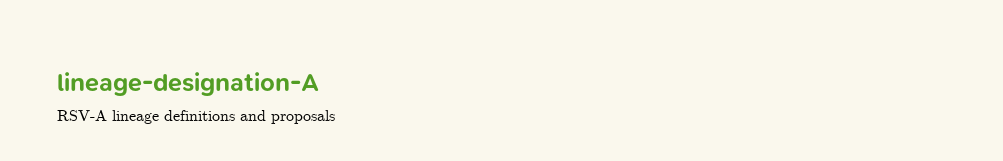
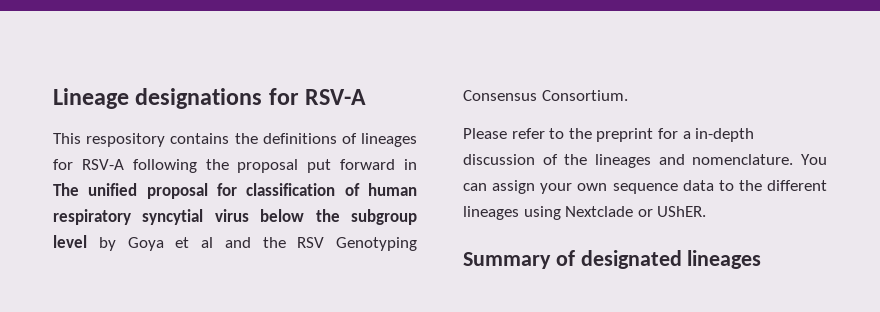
[57,72,319,96] [57,110,335,124] lineage-designation-A // RSV-A lineage definitions and proposals -> [53,88,367,109] [53,133,417,147] [53,159,417,173] [53,183,417,199] [53,209,417,225] [53,235,417,251] [463,90,628,101] [463,128,755,142] [463,154,827,168] [463,180,827,194] [463,206,707,220] [463,250,762,269] Lineage designations for RSV-A // This respository contains the definitions of lineages for RSV-A following the proposal put forward in The unified proposal for classification of human respiratory syncytial virus below the subgroup level by Goya et al and the RSV Genotyping Consensus Consortium. // Please refer to the preprint for a in-depth discussion of the lineages and nomenclature. You can assign your own sequence data to the different lineages using Nextclade or UShER. // Summary of designated lineages

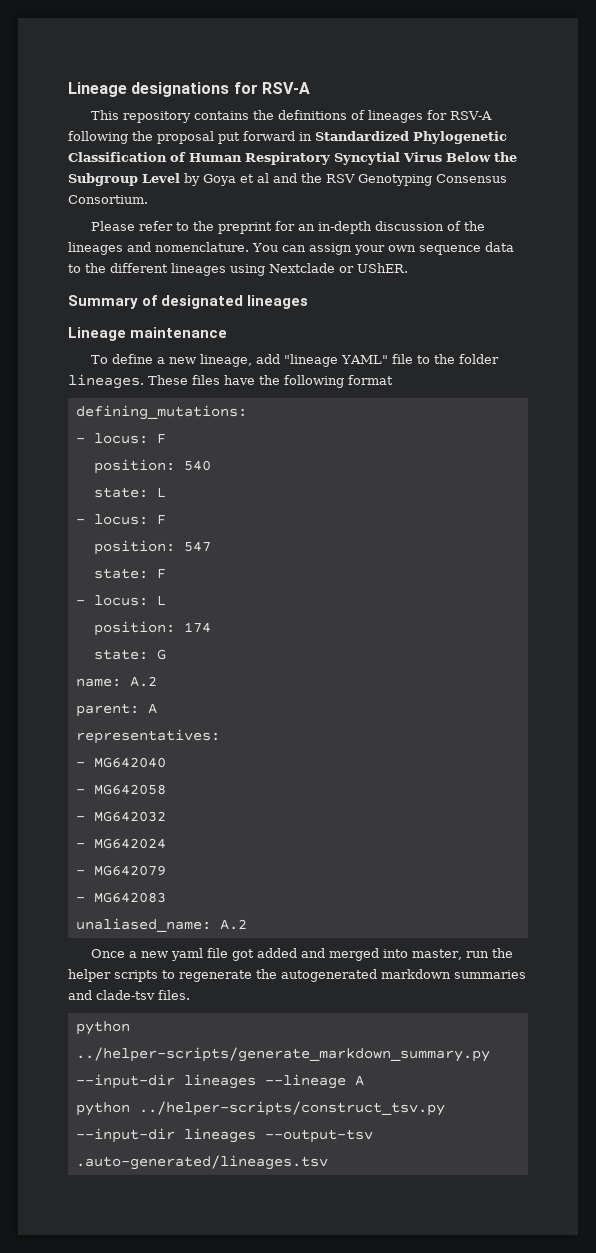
[86,133,166,147] respository -> [122,111,191,123] repository
[53,183,417,199] [53,209,417,225] [53,235,87,248] The unified proposal for classification of human respiratory syncytial virus below the subgroup level -> [315,131,507,144] [68,152,517,165] [68,173,180,186] Standardized Phylogenetic Classification of Human Respiratory Syncytial Virus Below the Subgroup Level
[682,131,691,139] a -> [297,224,315,231] an
(762, 259) none -> [68,327,228,341] [90,354,499,367] [68,374,393,389] [75,405,247,420] [75,433,166,444] [93,459,211,474] [93,487,166,498] [75,514,166,525] [93,540,211,555] [93,568,166,579] [75,595,166,606] [93,621,211,636] [93,649,166,660] [75,676,157,687] [75,703,157,717] [75,729,220,744] [75,757,166,768] [75,784,166,795] [75,811,166,822] [75,838,166,849] [75,865,166,876] [75,892,166,903] [75,918,247,932] [90,948,513,961] [68,969,526,982] [68,990,190,1000] [75,1021,130,1035] [75,1047,490,1062] [75,1074,364,1089] [75,1101,445,1116] [75,1128,373,1143] [75,1155,328,1170] // Lineage maintenance // To define a new lineage, add "lineage YAML" file to the folder lineages. These files have the following format // defining_mutations: // - locus: F // position: 540 // state: L // - locus: F // position: 547 // state: F // - locus: L // position: 174 // state: G // name: A.2 // parent: A // representatives: // - MG642040 // - MG642058 // - MG642032 // - MG642024 // - MG642079 // - MG642083 // unaliased_name: A.2 // Once a new yaml file got added and merged into master, run the helper scripts to regenerate the autogenerated markdown summaries and clade-tsv files. // python ../helper-scripts/generate_markdown_summary.py --input-dir lineages --lineage A // python ../helper-scripts/construct_tsv.py --input-dir lineages --output-tsv .auto-generated/lineages.tsv

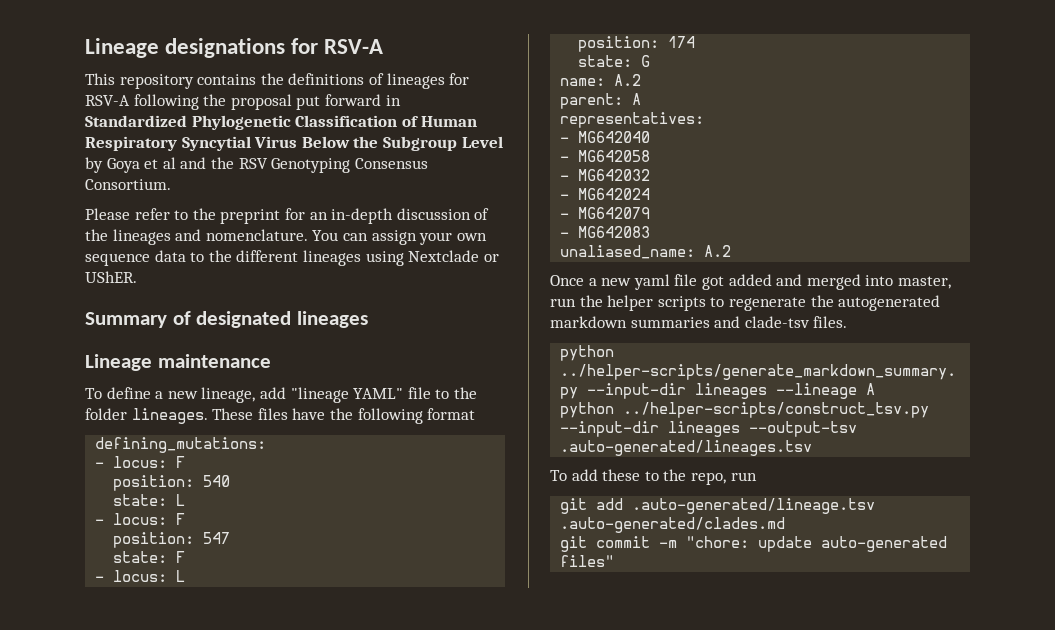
(328, 1162) none -> [550,469,757,485] [560,498,876,514] [560,517,786,533] [560,536,948,552] [560,555,615,567] // To add these to the repo, run // git add .auto-generated/lineage.tsv .auto-generated/clades.md // git commit -m "chore: update auto-generated files"

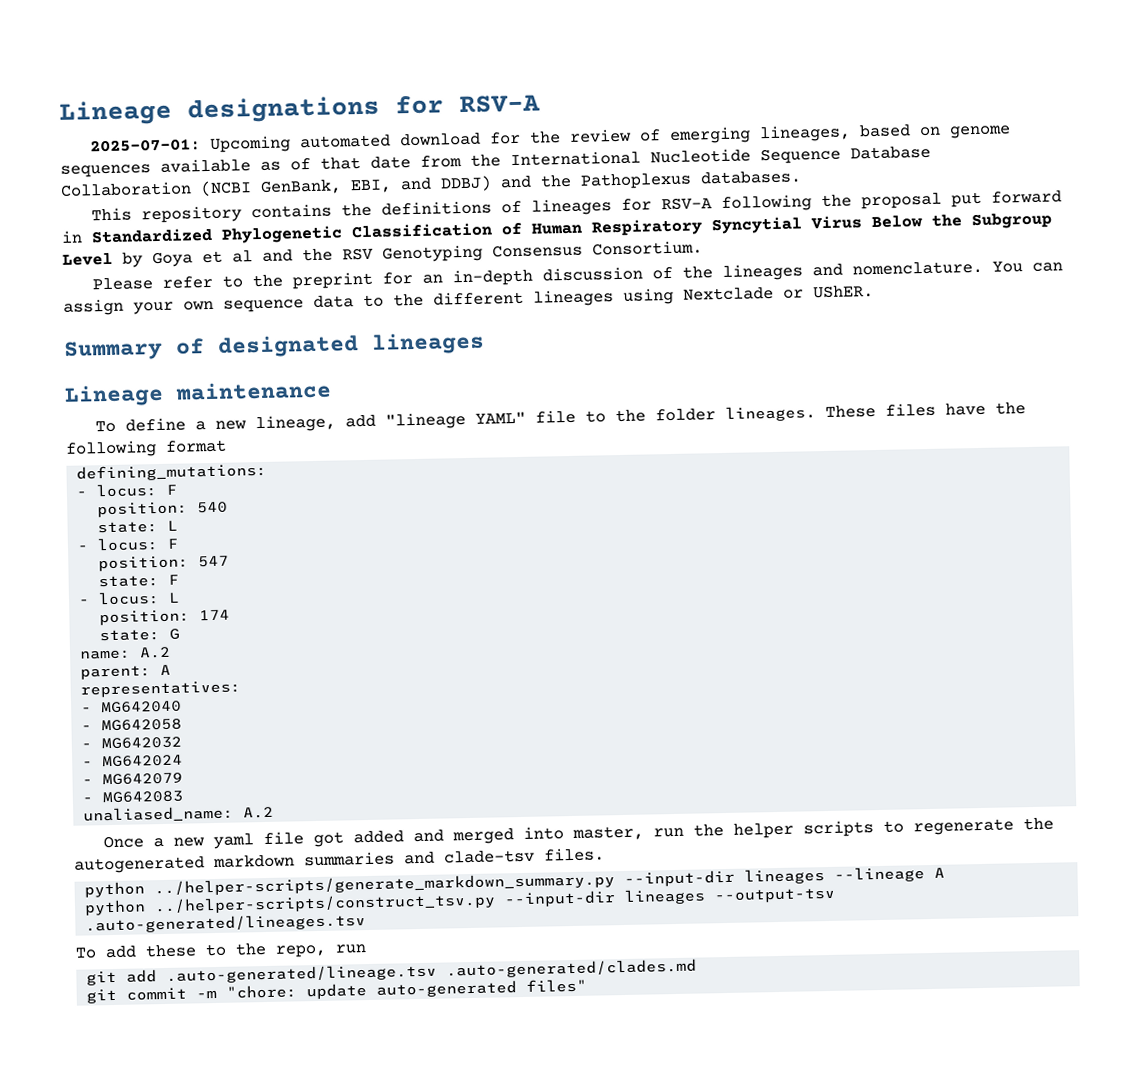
(384, 46) none -> [90,124,1012,153] [60,145,931,178] [60,170,801,197] // 2025-07-01: Upcoming automated download for the review of emerging lineages, based on genome sequences available as of that date from the International Nucleotide Sequence Database Collaboration (NCBI GenBank, EBI, and DDBJ) and the Pathoplexus databases.

